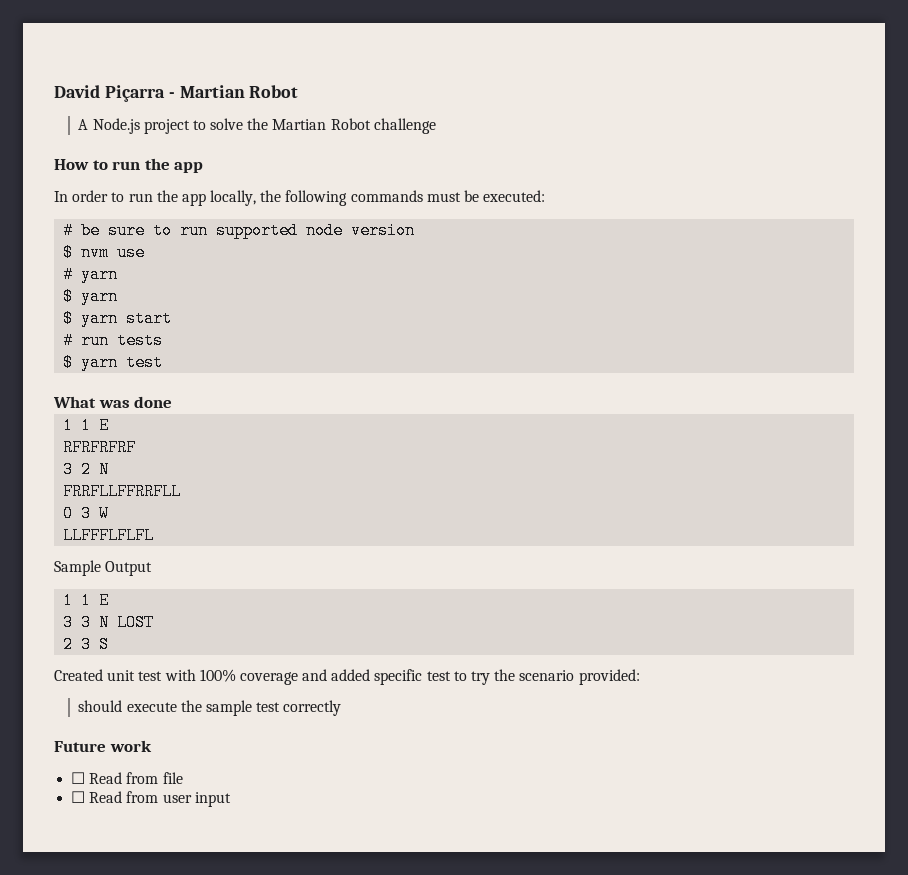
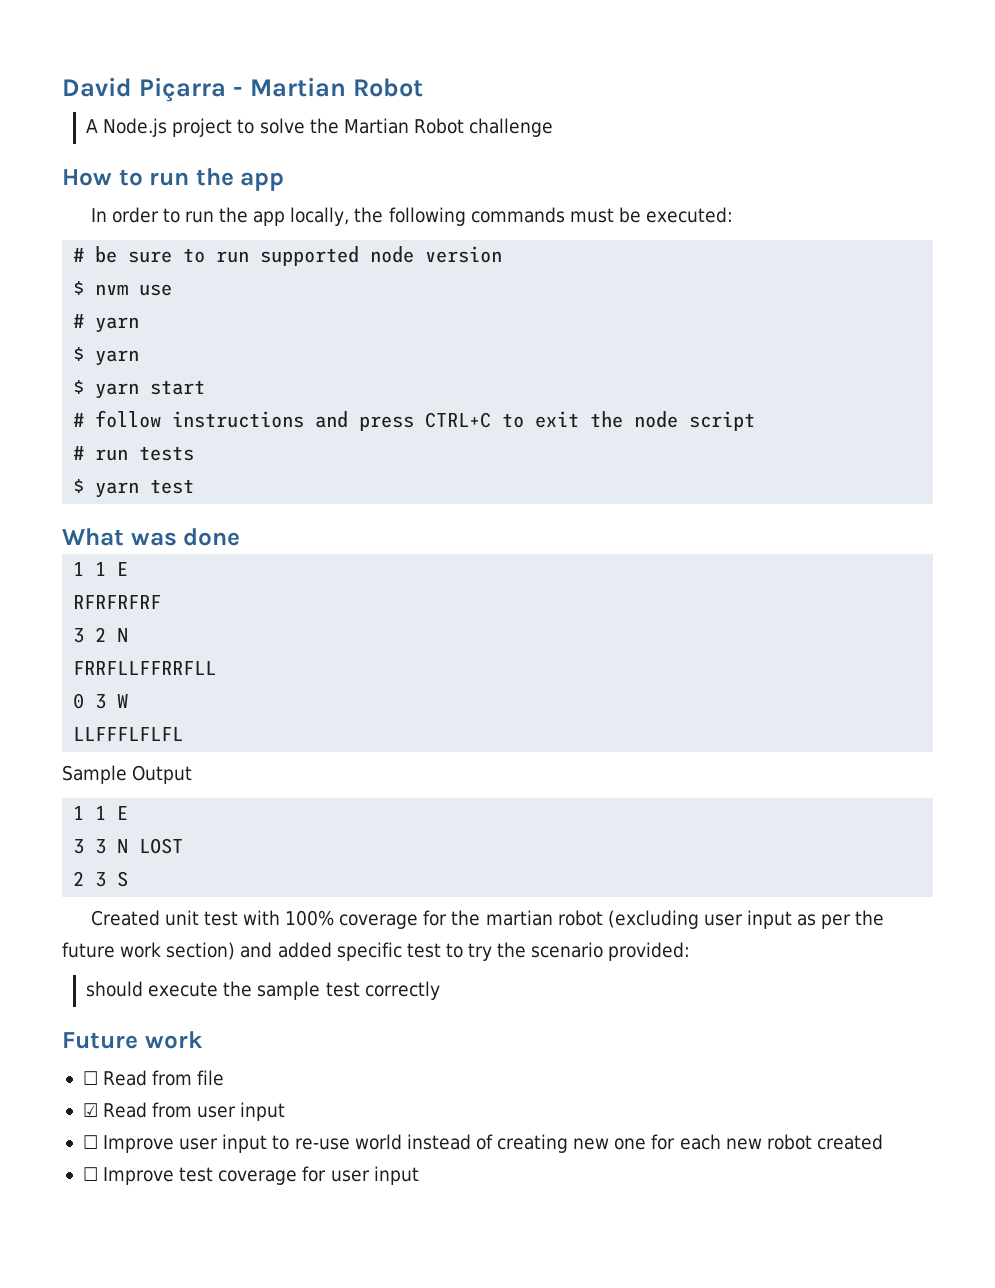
(173, 318) none -> [73,410,756,431] // # follow instructions and press CTRL+C to exit the node script
(298, 678) none -> [423,910,885,929] [62,942,236,960] for the martian robot (excluding user input as per the future work section)
[71,791,86,803] ☐ -> [82,1103,98,1117] ☑
(231, 799) none -> [82,1134,883,1153] [82,1166,419,1185] // ☐ Improve user input to re-use world instead of creating new one for each new robot created // ☐ Improve test coverage for user input

